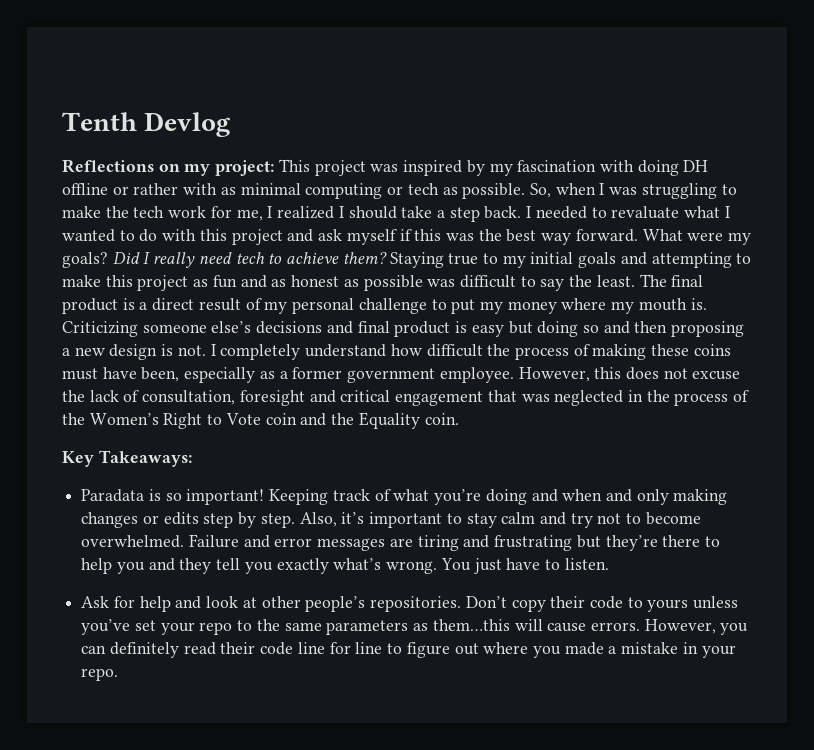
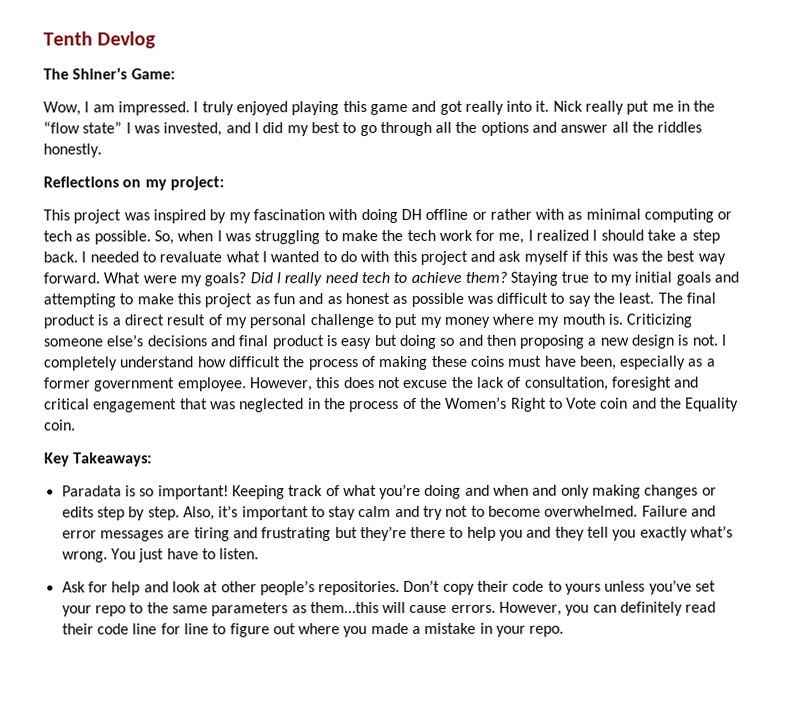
(232, 124) none -> [43,67,175,80] [43,100,716,116] [43,121,703,137] [43,143,102,158] // The Shiner’s Game: // Wow, I am impressed. I truly enjoyed playing this game and got really into it. Nick really put me in the “flow state” I was invested, and I did my best to go through all the options and answer all the riddles honestly.
(275, 168) none -> (224, 183) //

